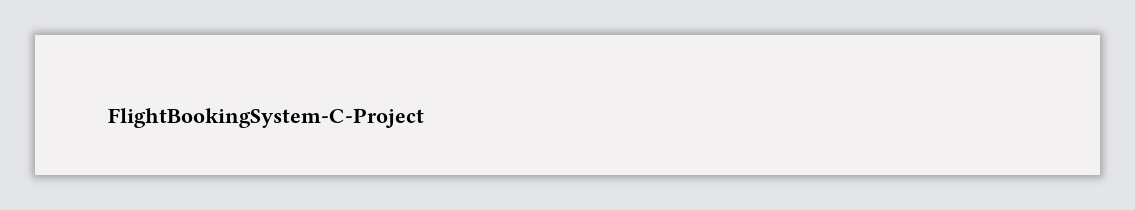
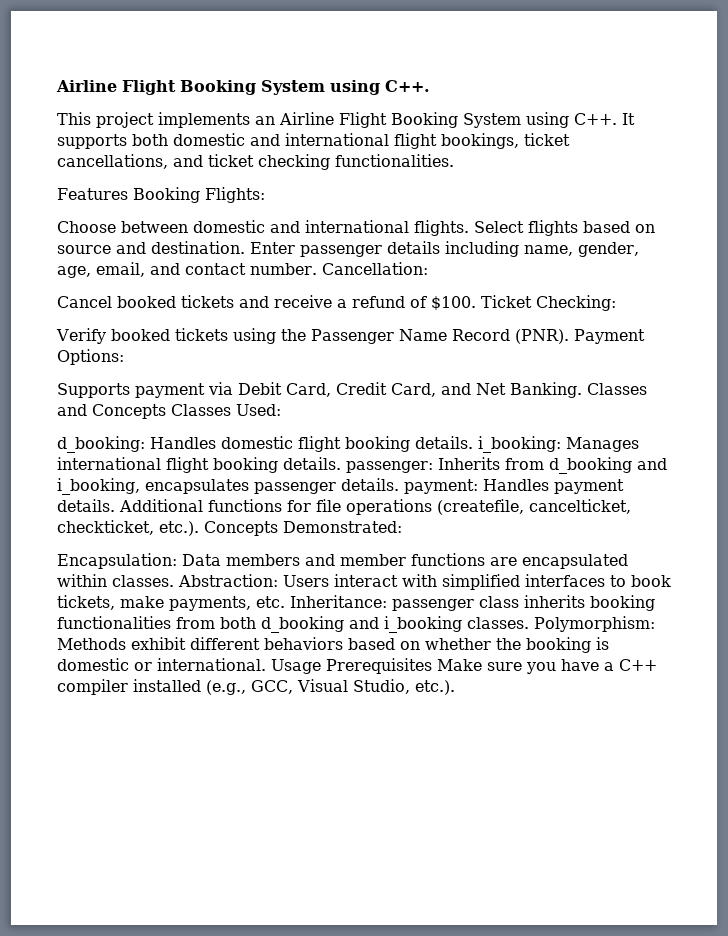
[108,108,424,128] FlightBookingSystem-C-Project -> [56,80,430,95] [57,112,635,128] [57,133,570,149] [57,154,454,170] [57,187,265,203] [57,220,655,236] [57,241,639,257] [57,262,428,278] [57,295,616,311] [56,328,645,344] [57,349,124,365] [57,382,647,398] [57,404,281,419] [57,436,639,453] [57,457,667,474] [57,478,624,495] [57,499,631,515] [57,520,402,536] [57,553,628,569] [57,574,671,590] [57,595,655,611] [57,616,655,633] [57,637,609,653] [57,658,657,674] [57,679,455,695] Airline Flight Booking System using C++. // This project implements an Airline Flight Booking System using C++. It supports both domestic and international flight bookings, ticket cancellations, and ticket checking functionalities. // Features Booking Flights: // Choose between domestic and international flights. Select flights based on source and destination. Enter passenger details including name, gender, age, email, and contact number. Cancellation: // Cancel booked tickets and receive a refund of $100. Ticket Checking: // Verify booked tickets using the Passenger Name Record (PNR). Payment Options: // Supports payment via Debit Card, Credit Card, and Net Banking. Classes and Concepts Classes Used: // d_booking: Handles domestic flight booking details. i_booking: Manages international flight booking details. passenger: Inherits from d_booking and i_booking, encapsulates passenger details. payment: Handles payment details. Additional functions for file operations (createfile, cancelticket, checkticket, etc.). Concepts Demonstrated: // Encapsulation: Data members and member functions are encapsulated within classes. Abstraction: Users interact with simplified interfaces to book tickets, make payments, etc. Inheritance: passenger class inherits booking functionalities from both d_booking and i_booking classes. Polymorphism: Methods exhibit different behaviors based on whether the booking is domestic or international. Usage Prerequisites Make sure you have a C++ compiler installed (e.g., GCC, Visual Studio, etc.).

